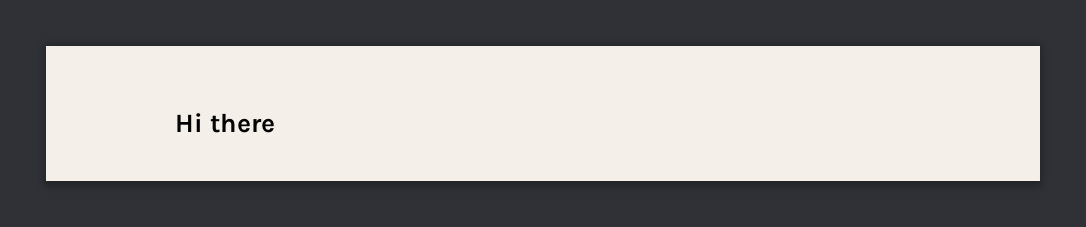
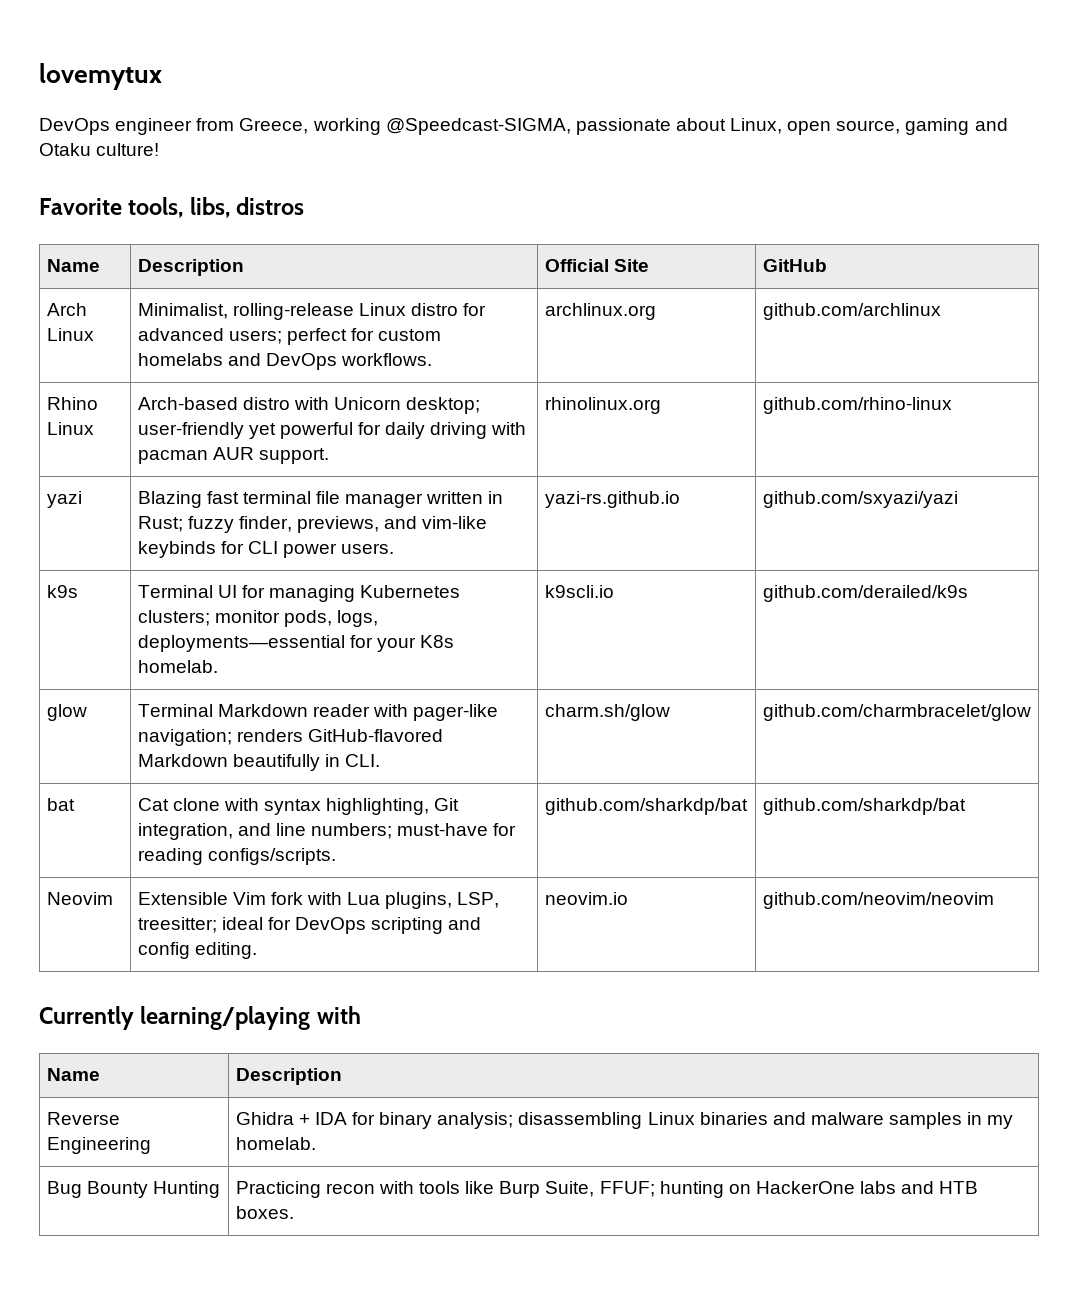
[175,113,276,133] Hi there -> [39,63,162,90] [39,118,1008,135] [39,143,160,156] [39,197,305,218] [46,259,100,272] [137,259,244,276] [544,259,649,272] [762,259,827,272] [46,303,87,316] [46,328,94,341] [137,303,487,320] [137,328,442,345] [137,353,433,370] [544,303,656,320] [762,303,941,320] [46,397,98,410] [46,422,94,435] [137,397,481,414] [137,422,527,439] [137,447,329,464] [544,397,661,414] [762,397,952,414] [46,491,82,508] [137,491,504,508] [137,516,488,533] [137,541,395,558] [544,491,680,508] [762,491,958,508] [46,585,78,598] [137,585,461,602] [137,610,379,627] [137,635,455,652] [137,660,218,673] [544,585,614,598] [762,585,968,602] [46,704,87,721] [137,704,499,721] [137,729,443,746] [137,754,381,771] [544,704,670,721] [762,704,1031,721] [46,798,75,811] [137,798,460,815] [137,823,517,840] [137,848,336,865] [544,798,748,815] [762,798,966,815] [46,892,113,905] [137,892,500,909] [137,917,482,934] [137,942,257,959] [544,892,628,905] [762,892,994,909] [39,1006,361,1030] [46,1068,100,1081] [235,1068,342,1085] [46,1112,120,1125] [46,1137,151,1154] [235,1112,1014,1129] [235,1137,316,1150] [46,1181,220,1198] [235,1181,979,1198] [235,1206,294,1219] lovemytux // DevOps engineer from Greece, working @Speedcast-SIGMA, passionate about Linux, open source, gaming and Otaku culture! // Favorite tools, libs, distros // Name | Description | Official Site | GitHub // Arch Linux | Minimalist, rolling-release Linux distro for advanced users; perfect for custom homelabs and DevOps workflows. | archlinux.org | github.com/archlinux // Rhino Linux | Arch-based distro with Unicorn desktop; user-friendly yet powerful for daily driving with pacman AUR support. | rhinolinux.org | github.com/rhino-linux // yazi | Blazing fast terminal file manager written in Rust; fuzzy finder, previews, and vim-like keybinds for CLI power users. | yazi-rs.github.io | github.com/sxyazi/yazi // k9s | Terminal UI for managing Kubernetes clusters; monitor pods, logs, deployments—essential for your K8s homelab. | k9scli.io | github.com/derailed/k9s // glow | Terminal Markdown reader with pager-like navigation; renders GitHub-flavored Markdown beautifully in CLI. | charm.sh/glow | github.com/charmbracelet/glow // bat | Cat clone with syntax highlighting, Git integration, and line numbers; must-have for reading configs/scripts. | github.com/sharkdp/bat | github.com/sharkdp/bat // Neovim | Extensible Vim fork with Lua plugins, LSP, treesitter; ideal for DevOps scripting and config editing. | neovim.io | github.com/neovim/neovim // Currently learning/playing with // Name | Description // Reverse Engineering | Ghidra + IDA for binary analysis; disassembling Linux binaries and malware samples in my homelab. // Bug Bounty Hunting | Practicing recon with tools like Burp Suite, FFUF; hunting on HackerOne labs and HTB boxes.

